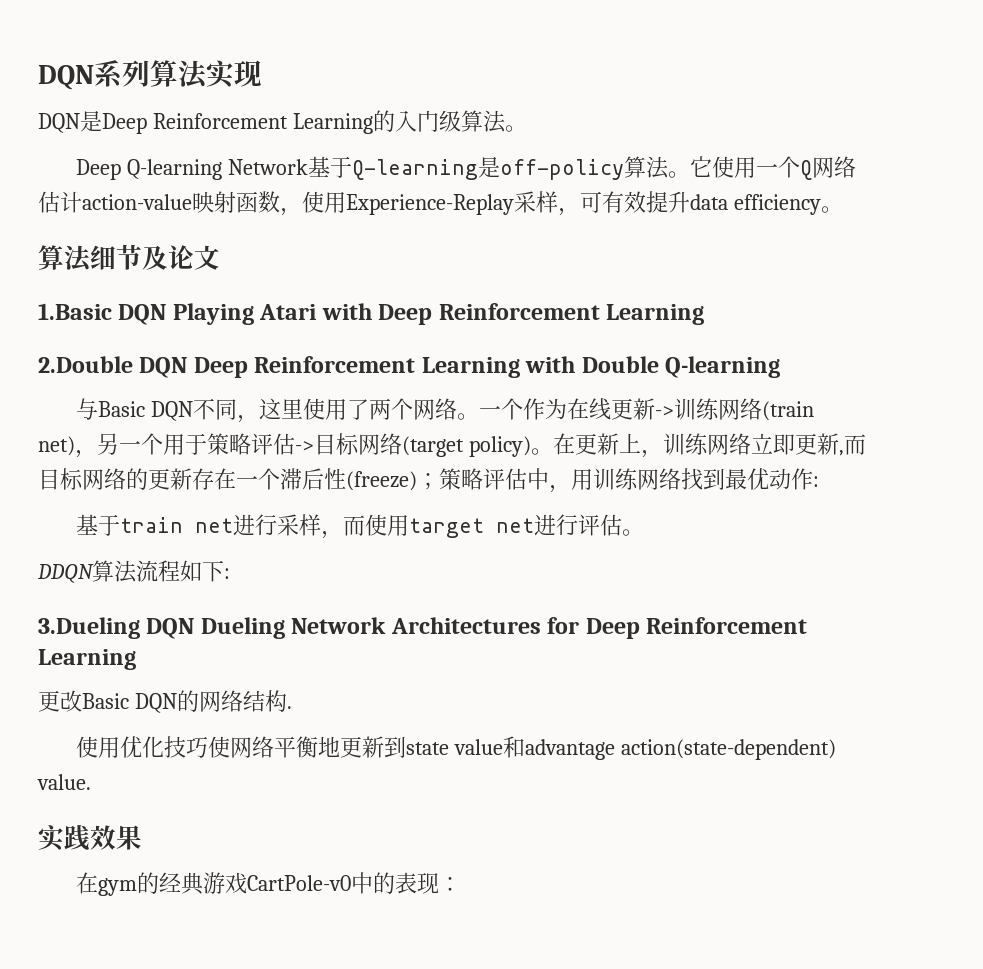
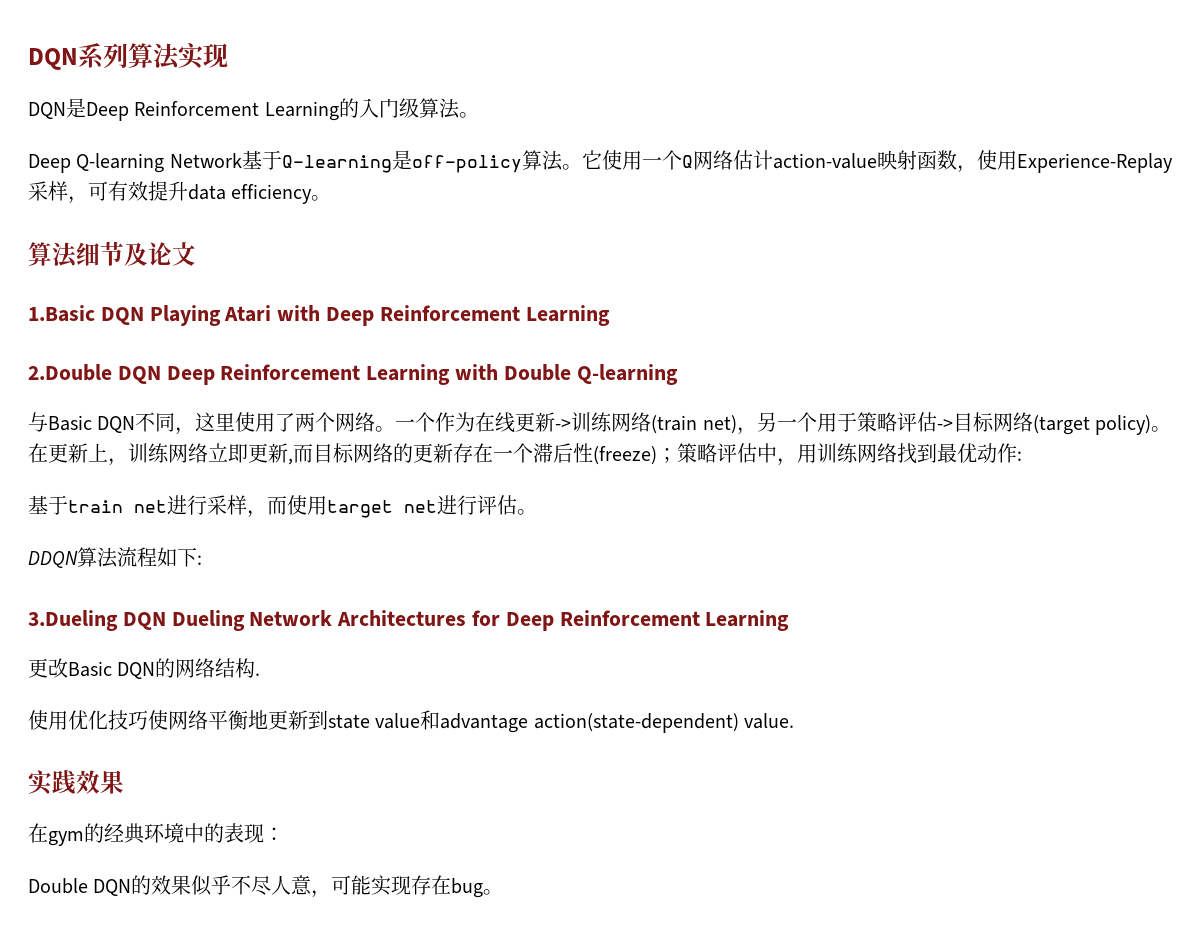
[203,872,352,894] 游戏CartPole-v0 -> [144,823,184,843] 环境
(462, 884) none -> [28,875,504,898] // Double DQN的效果似乎不尽人意，可能实现存在bug。

